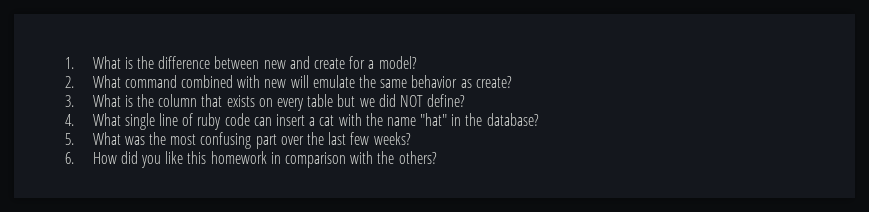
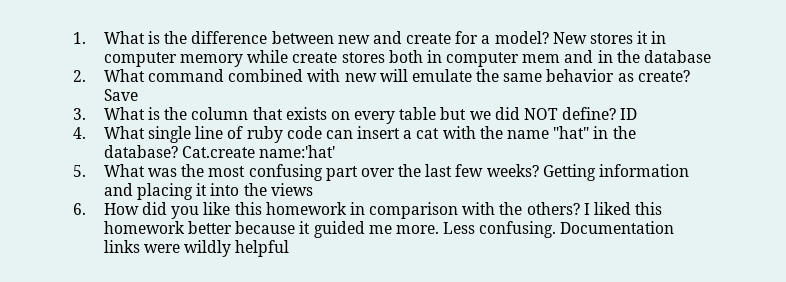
(417, 62) none -> [552,31,667,44] [103,50,711,67] New stores it in computer memory while create stores both in computer mem and in the database
(512, 82) none -> [103,89,138,101] Save
(466, 100) none -> [620,108,638,120] ID
(539, 119) none -> [181,145,336,158] Cat.create name:'hat'
(411, 138) none -> [542,164,689,181] [103,183,313,200] Getting information and placing it into the views
(437, 157) none -> [583,202,663,215] [103,221,675,238] [103,240,290,257] I liked this homework better because it guided me more. Less confusing. Documentation links were wildly helpful

